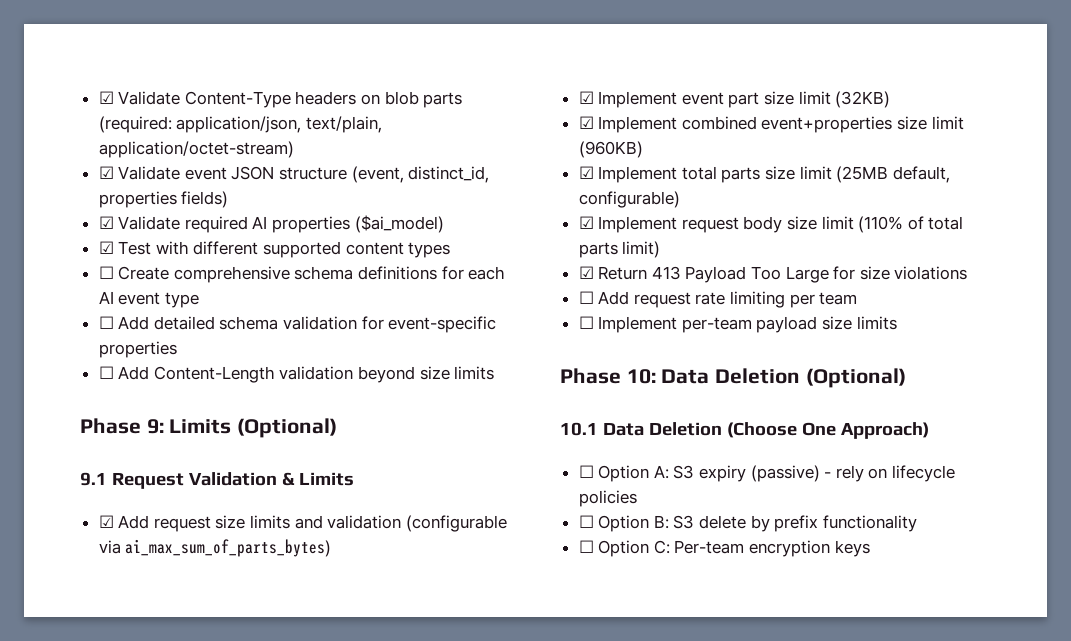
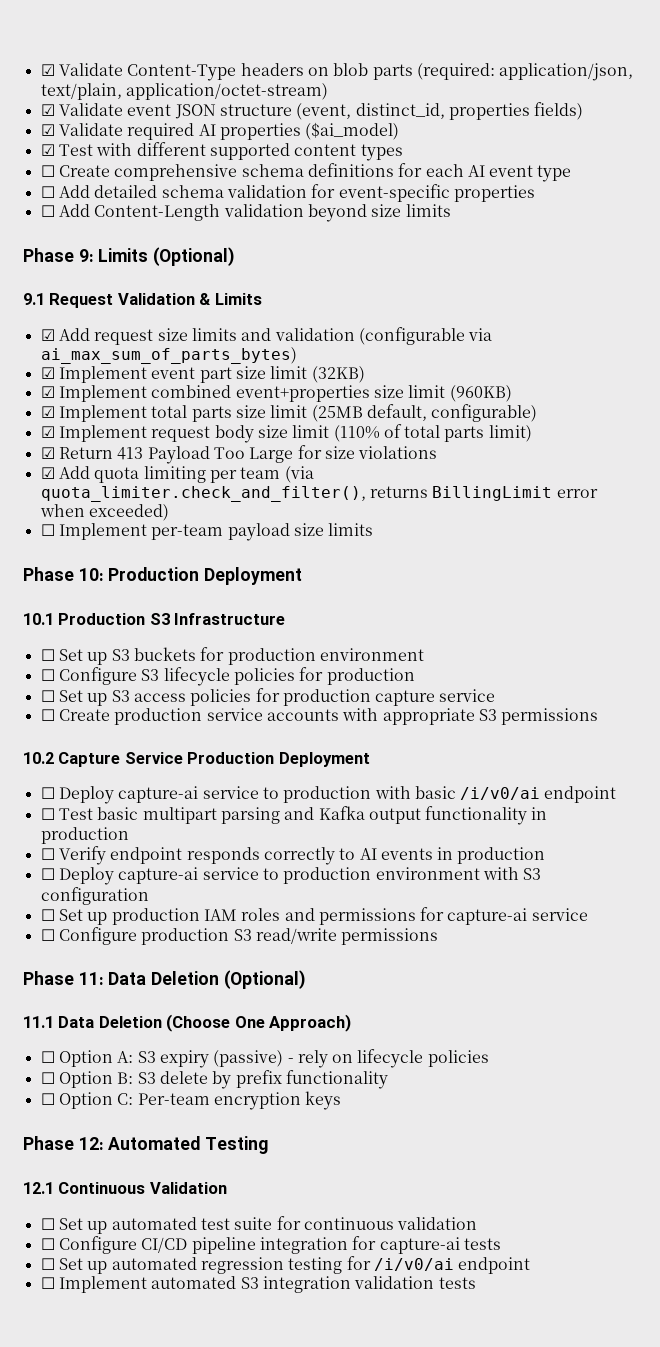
[578,291,726,308] ☐ Add request rate -> [40,466,140,483] ☑ Add quota
(858, 298) none -> [284,466,314,483] [40,486,598,502] [39,504,169,521] (via quota_limiter.check_and_filter(), returns BillingLimit error when exceeded)
(656, 376) none -> [108,567,303,585] [23,613,286,625] [40,647,424,665] [40,667,415,686] [40,688,496,706] [40,708,599,725] [23,752,370,767] [40,786,617,804] [40,806,548,825] [40,827,129,844] [40,846,546,865] [40,867,542,885] [40,887,149,905] [40,907,588,925] [40,927,439,945] [23,971,104,985] Production Deployment // 10.1 Production S3 Infrastructure // ☐ Set up S3 buckets for production environment // ☐ Configure S3 lifecycle policies for production // ☐ Set up S3 access policies for production capture service // ☐ Create production service accounts with appropriate S3 permissions // 10.2 Capture Service Production Deployment // ☐ Deploy capture-ai service to production with basic /i/v0/ai endpoint // ☐ Test basic multipart parsing and Kafka output functionality in production // ☐ Verify endpoint responds correctly to AI events in production // ☐ Deploy capture-ai service to production environment with S3 configuration // ☐ Set up production IAM roles and permissions for capture-ai service // ☐ Configure production S3 read/write permissions // Phase 11:
[560,422,598,436] 10.1 -> [23,1016,54,1028] 11.1
(870, 548) none -> [23,1136,269,1154] [23,1182,227,1194] [40,1216,478,1234] [40,1236,501,1254] [40,1256,531,1274] [40,1276,476,1293] // Phase 12: Automated Testing // 12.1 Continuous Validation // ☐ Set up automated test suite for continuous validation // ☐ Configure CI/CD pipeline integration for capture-ai tests // ☐ Set up automated regression testing for /i/v0/ai endpoint // ☐ Implement automated S3 integration validation tests

